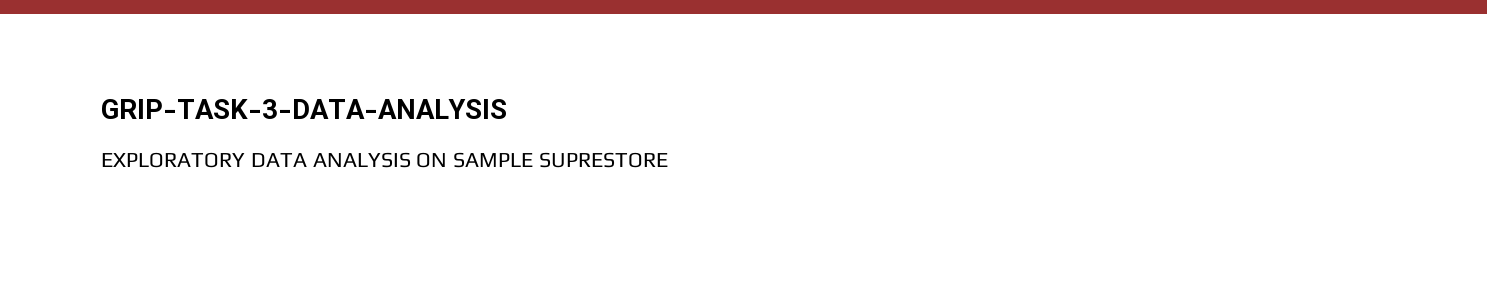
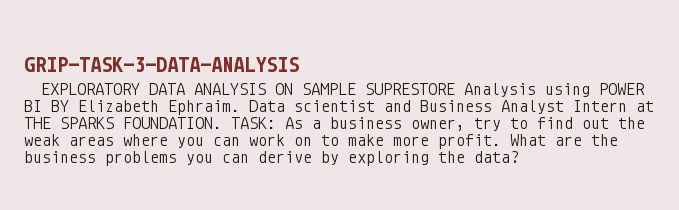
(669, 160) none -> [464,83,646,97] [24,100,654,115] [24,117,645,131] [24,134,618,149] [24,151,519,166] Analysis using POWER BI BY Elizabeth Ephraim. Data scientist and Business Analyst Intern at THE SPARKS FOUNDATION. TASK: As a business owner, try to find out the weak areas where you can work on to make more profit. What are the business problems you can derive by exploring the data?

